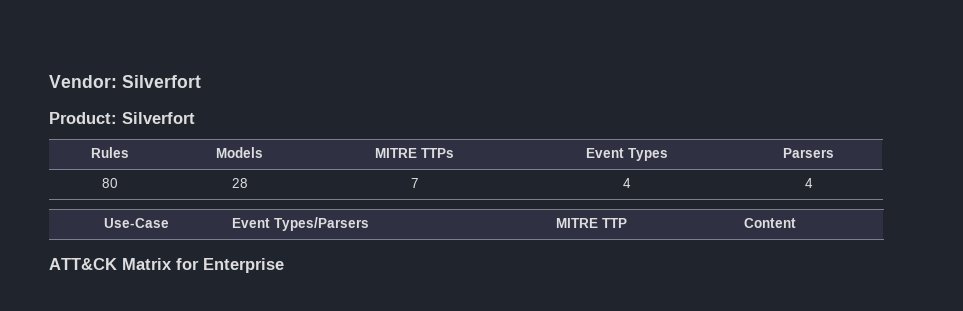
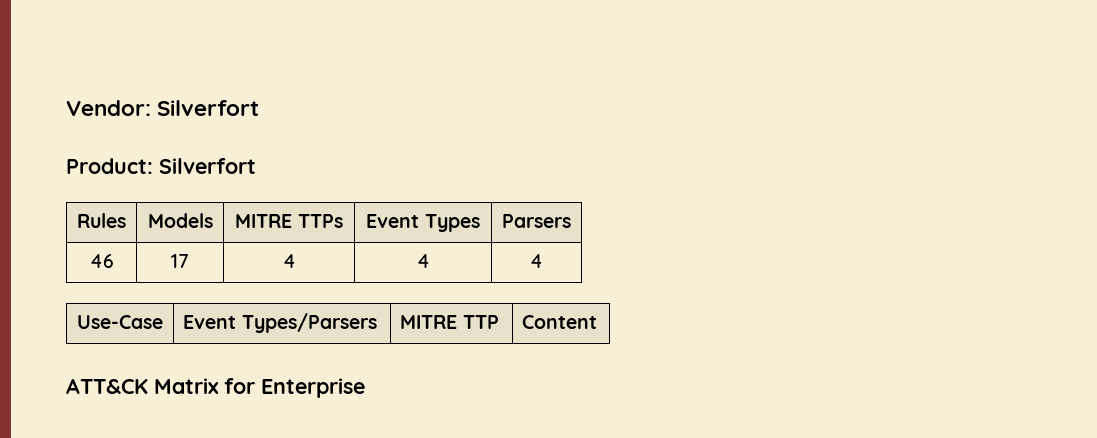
[101,178,118,188] [231,178,248,188] [410,178,419,188] 80 | 28 | 7 -> [89,254,114,268] [171,254,189,268] [282,254,296,268] 46 | 17 | 4

